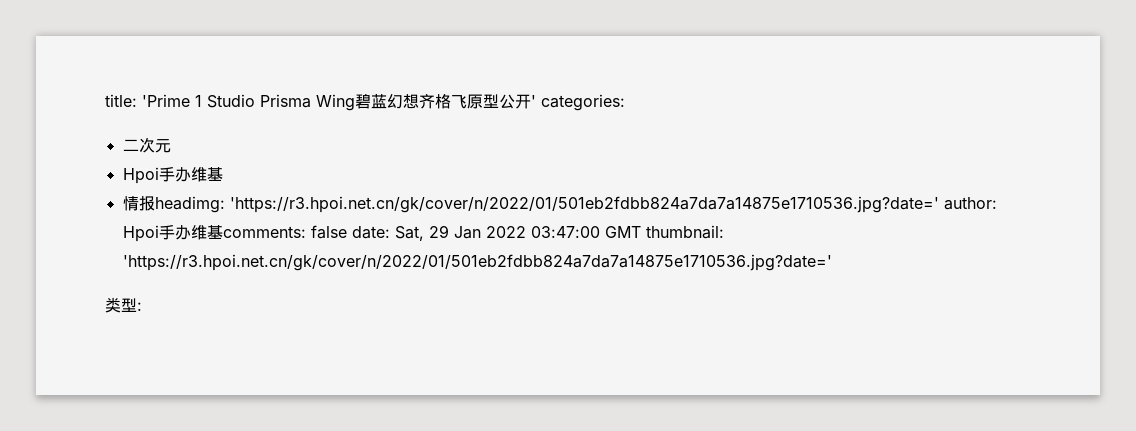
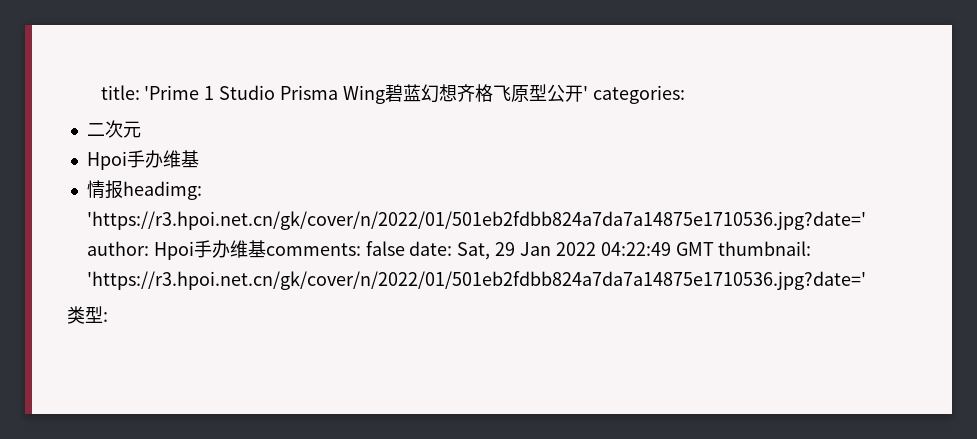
[530,226,600,238] 03:47:00 -> [600,242,671,256] 04:22:49

